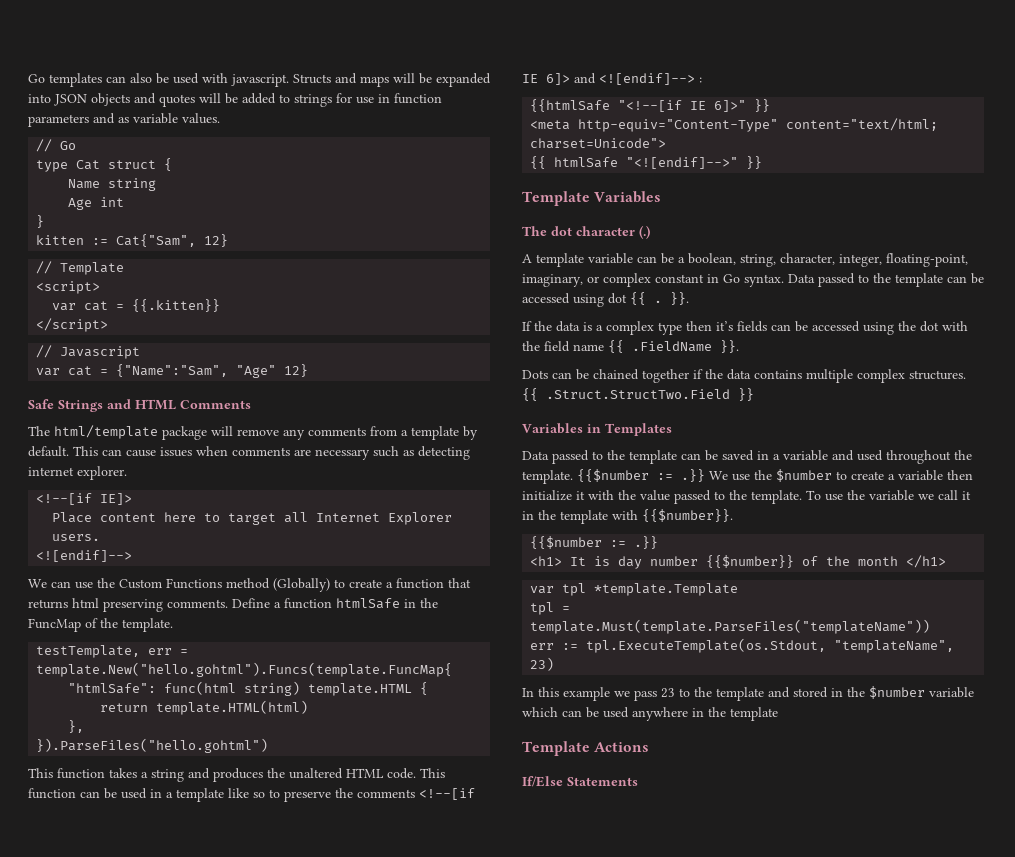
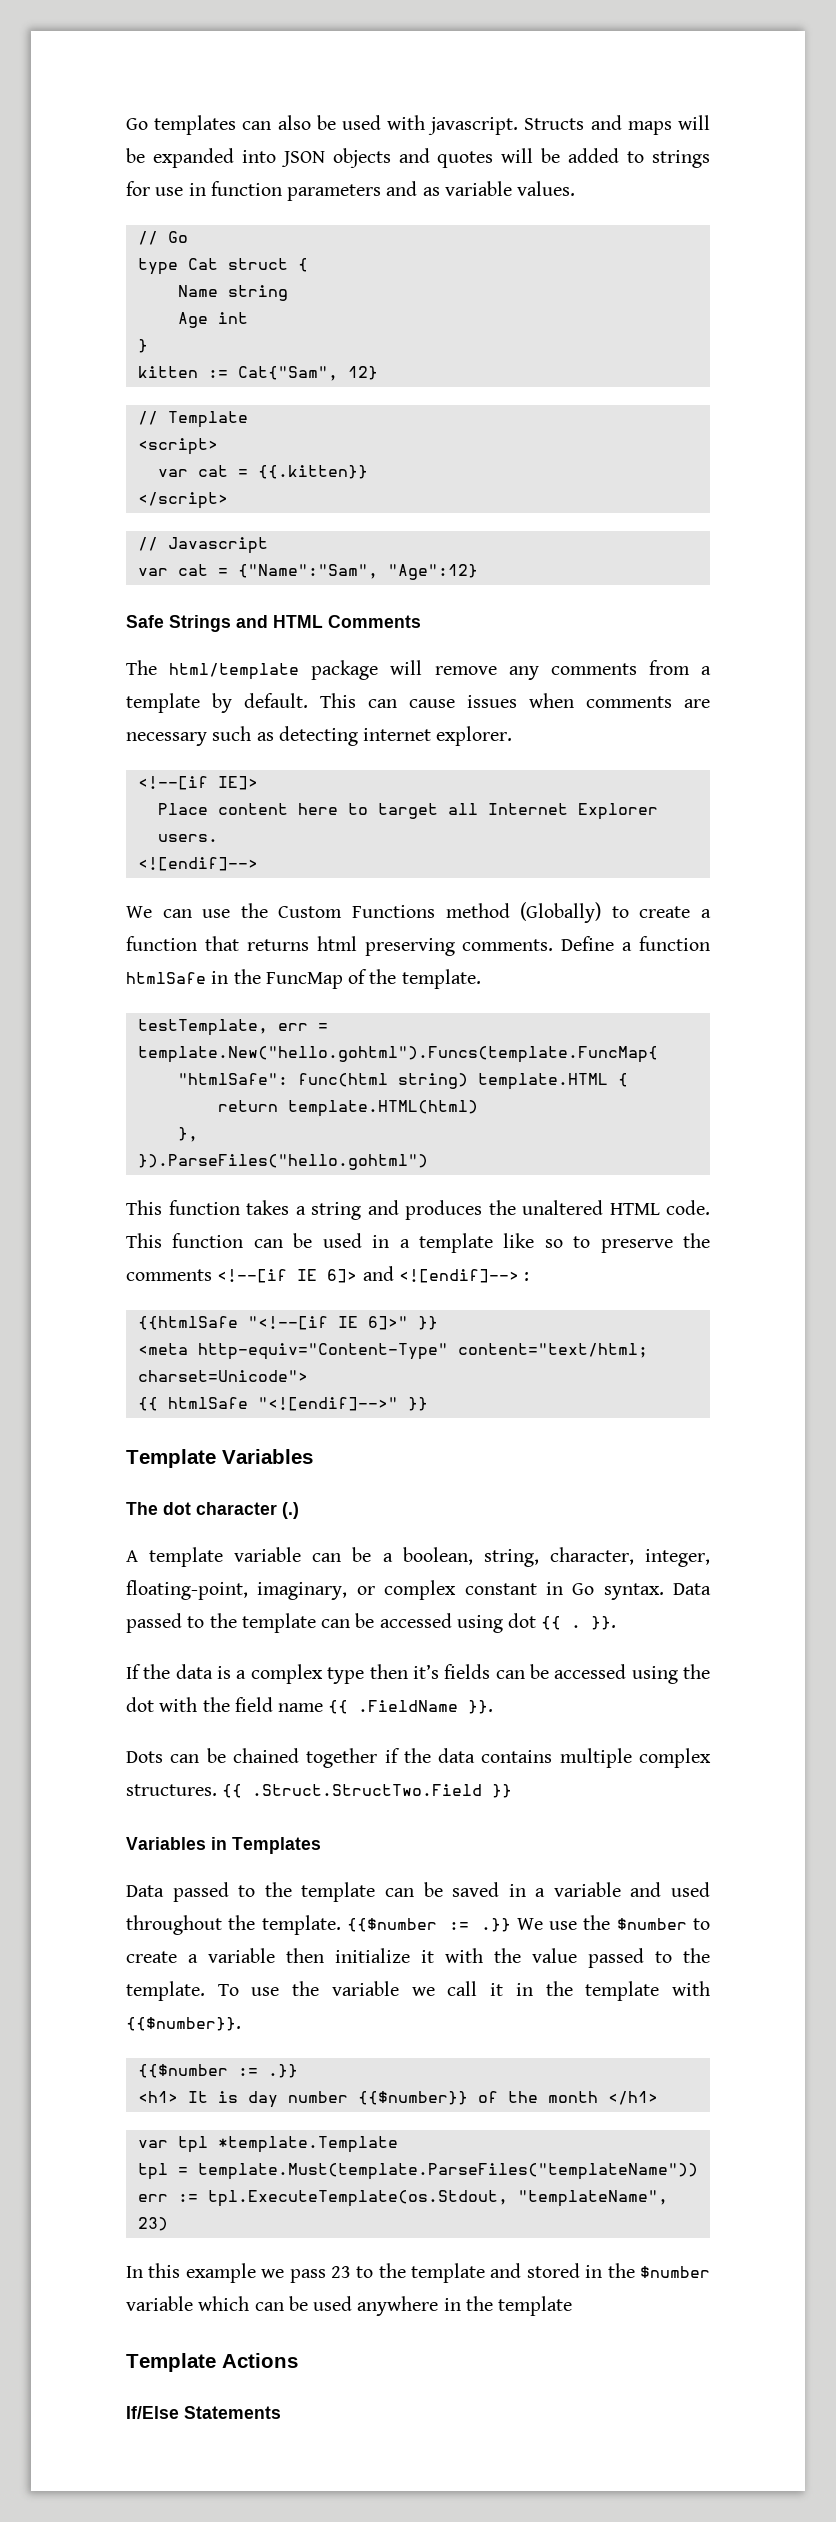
[236,364,309,378] "Age" 12} -> [387,564,478,580] "Age":12}

